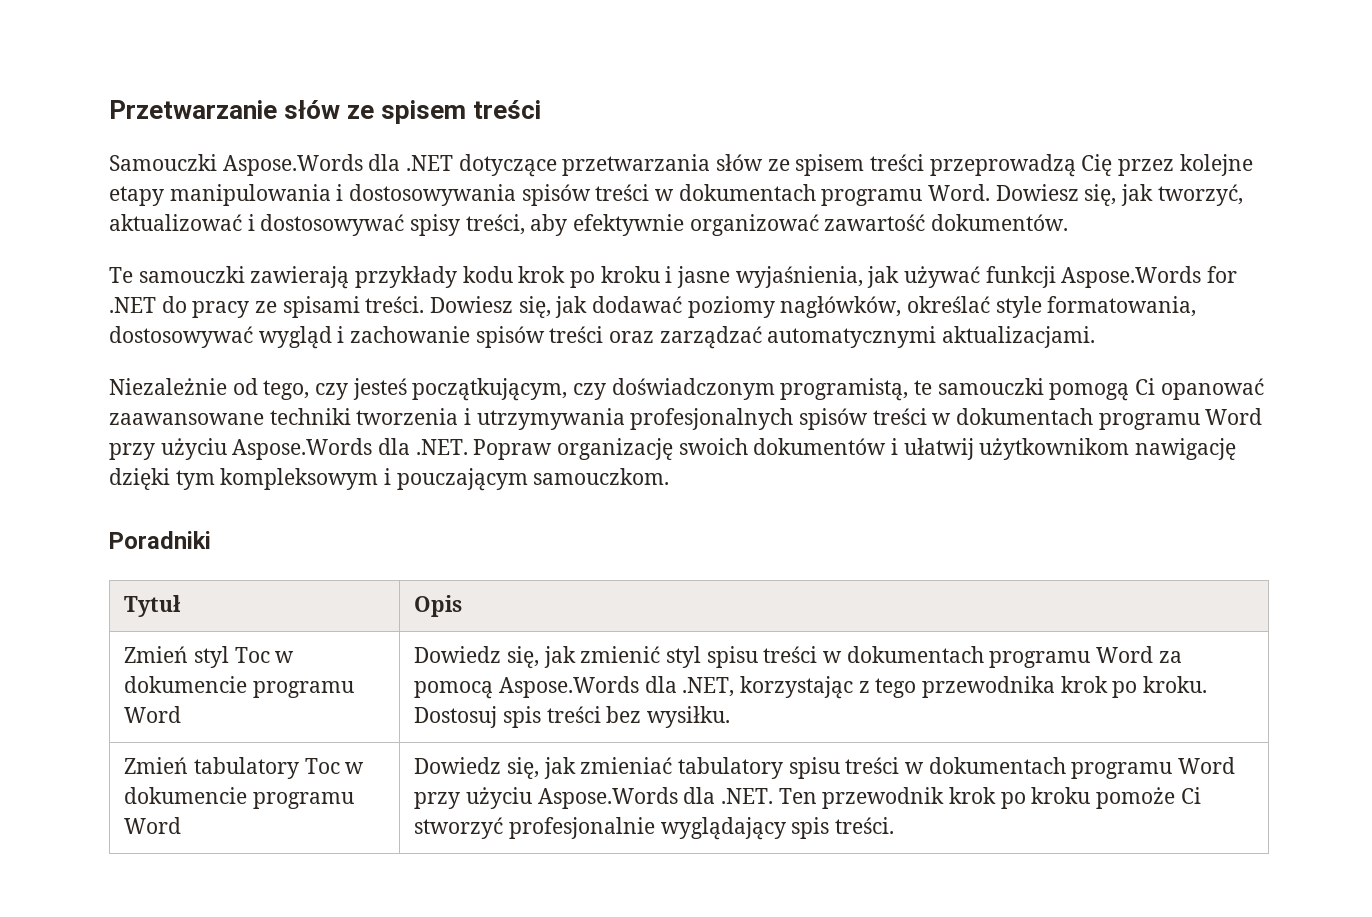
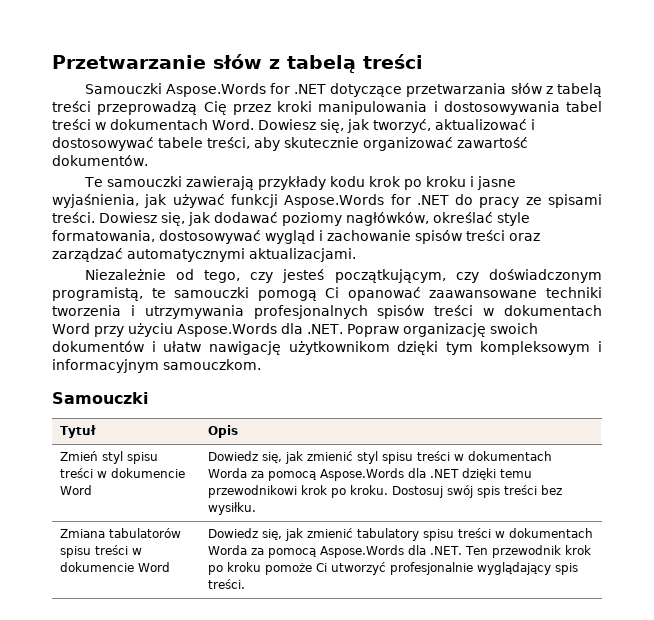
[347,100,467,124] ze spisem -> [269,55,356,73] z tabelą
[368,154,401,171] dla -> [269,83,290,94] for
[767,154,865,176] ze spisem -> [545,83,602,97] z tabelą
[1179,154,1253,176] [109,186,164,206] kolejne etapy -> [277,101,312,112] kroki
[521,184,923,206] spisów treści w dokumentach programu -> [566,101,602,112] [52,119,208,130] tabel treści w dokumentach
[410,214,461,236] spisy -> [158,137,203,148] tabele
[573,214,685,236] efektywnie -> [284,137,359,148] skutecznie
[1098,413,1200,430] programu -> (602, 310) none
[903,438,1237,460] ułatwij użytkownikom nawigację -> [163,341,390,355] ułatw nawigację użytkownikom
[396,468,528,491] pouczającym -> [52,359,159,373] informacyjnym
[109,531,211,549] Poradniki -> [52,392,148,404] Samouczki
[234,647,295,663] [124,676,355,698] Toc w dokumencie programu -> [126,452,158,464] [59,468,185,478] spisu treści w dokumencie
[989,646,1182,668] [414,676,1056,699] programu Word za pomocą Aspose.Words dla .NET, korzystając z tego przewodnika -> [207,468,532,481] [207,485,297,498] Worda za pomocą Aspose.Words dla .NET dzięki temu przewodnikowi
(498, 717) none -> [446,485,473,498] swój
[124,757,365,779] [124,787,355,809] [124,817,182,834] [414,757,673,779] Zmień tabulatory Toc w dokumencie programu Word | Dowiedz się, jak zmieniać -> [59,528,181,538] [59,545,142,558] [59,562,170,572] [207,528,353,541] Zmiana tabulatorów spisu treści w dokumencie Word | Dowiedz się, jak zmienić
[1071,757,1236,779] [414,787,533,809] programu Word przy użyciu -> [207,545,316,558] Worda za pomocą
[414,817,504,839] stworzyć -> [330,562,386,575] utworzyć

